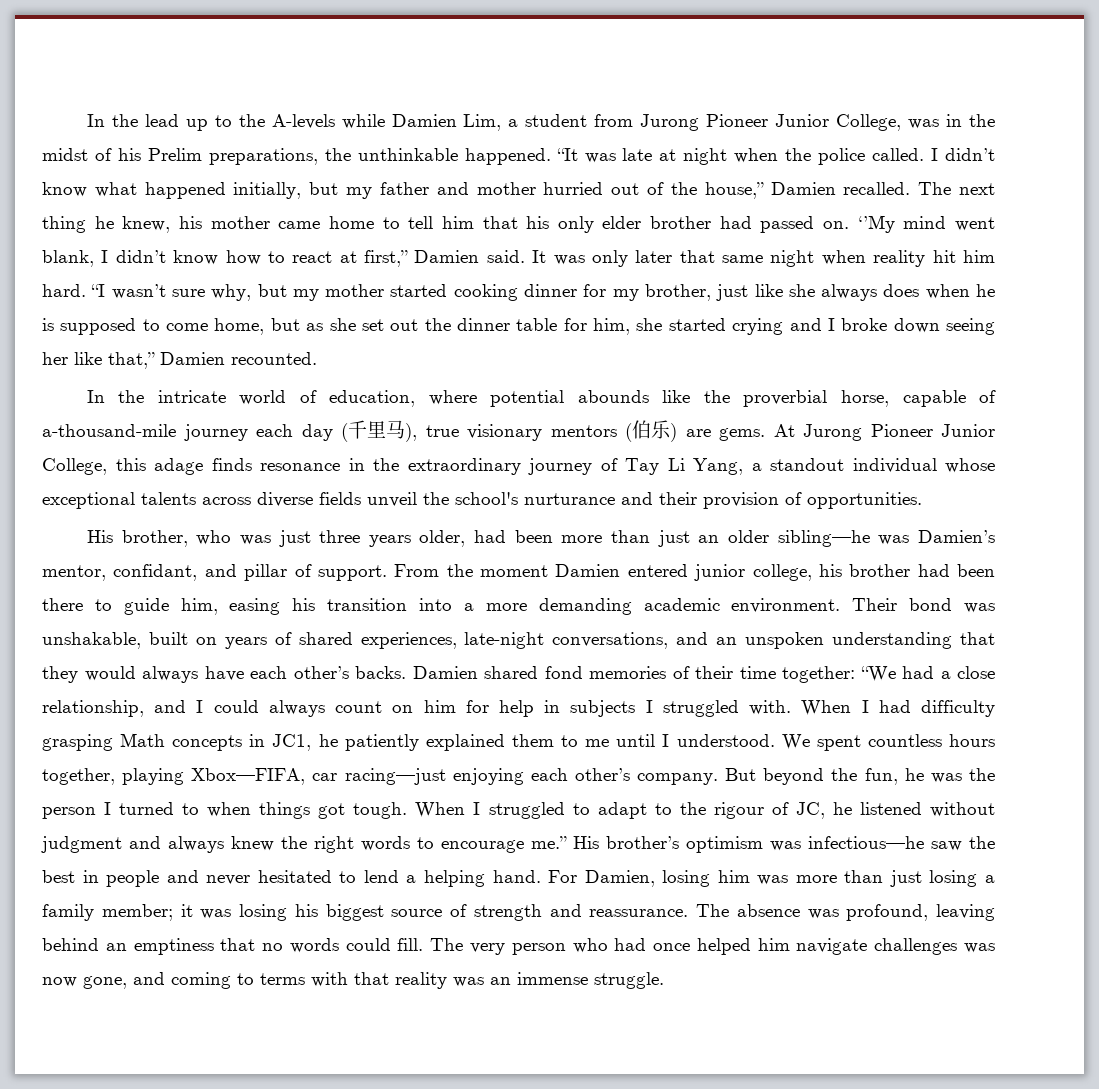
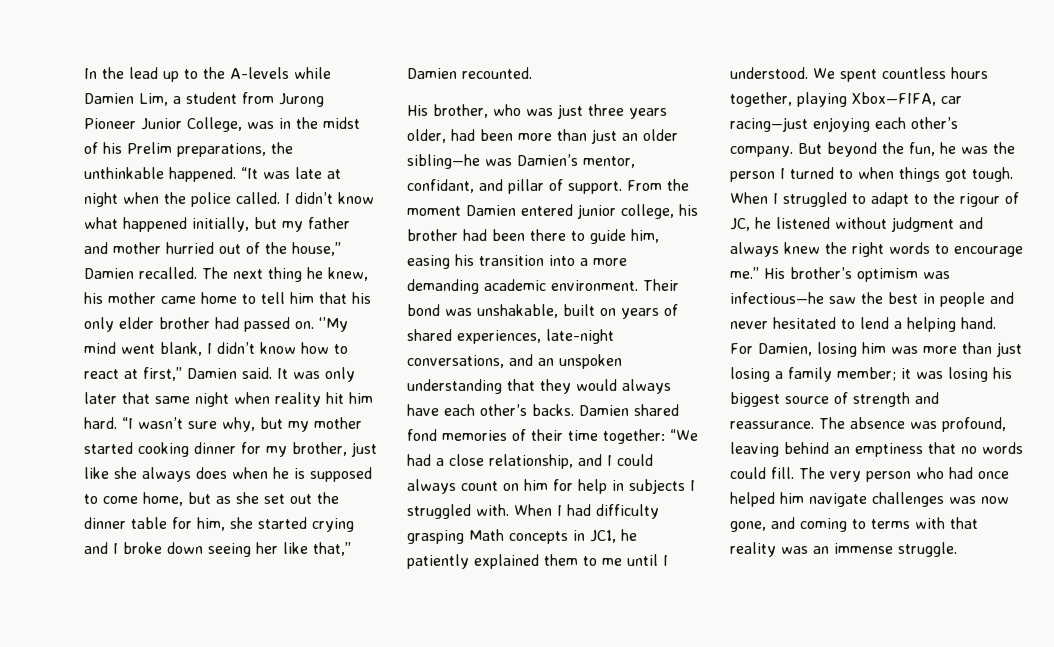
[86,390,997,407] [42,420,995,442] [42,458,995,475] [42,492,922,509] // In the intricate world of education, where potential abounds like the proverbial horse, capable of a-thousand-mile journey each day (千里马), true visionary mentors (伯乐) are gems. At Jurong Pioneer Junior College, this adage finds resonance in the extraordinary journey of Tay Li Yang, a standout individual whose exceptional talents across diverse fields unveil the school's nurturance and their provision of opportunities. -> (532, 73) none

